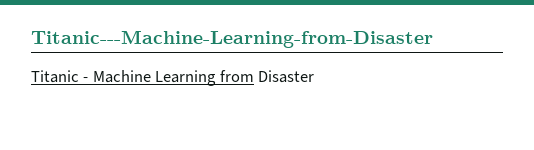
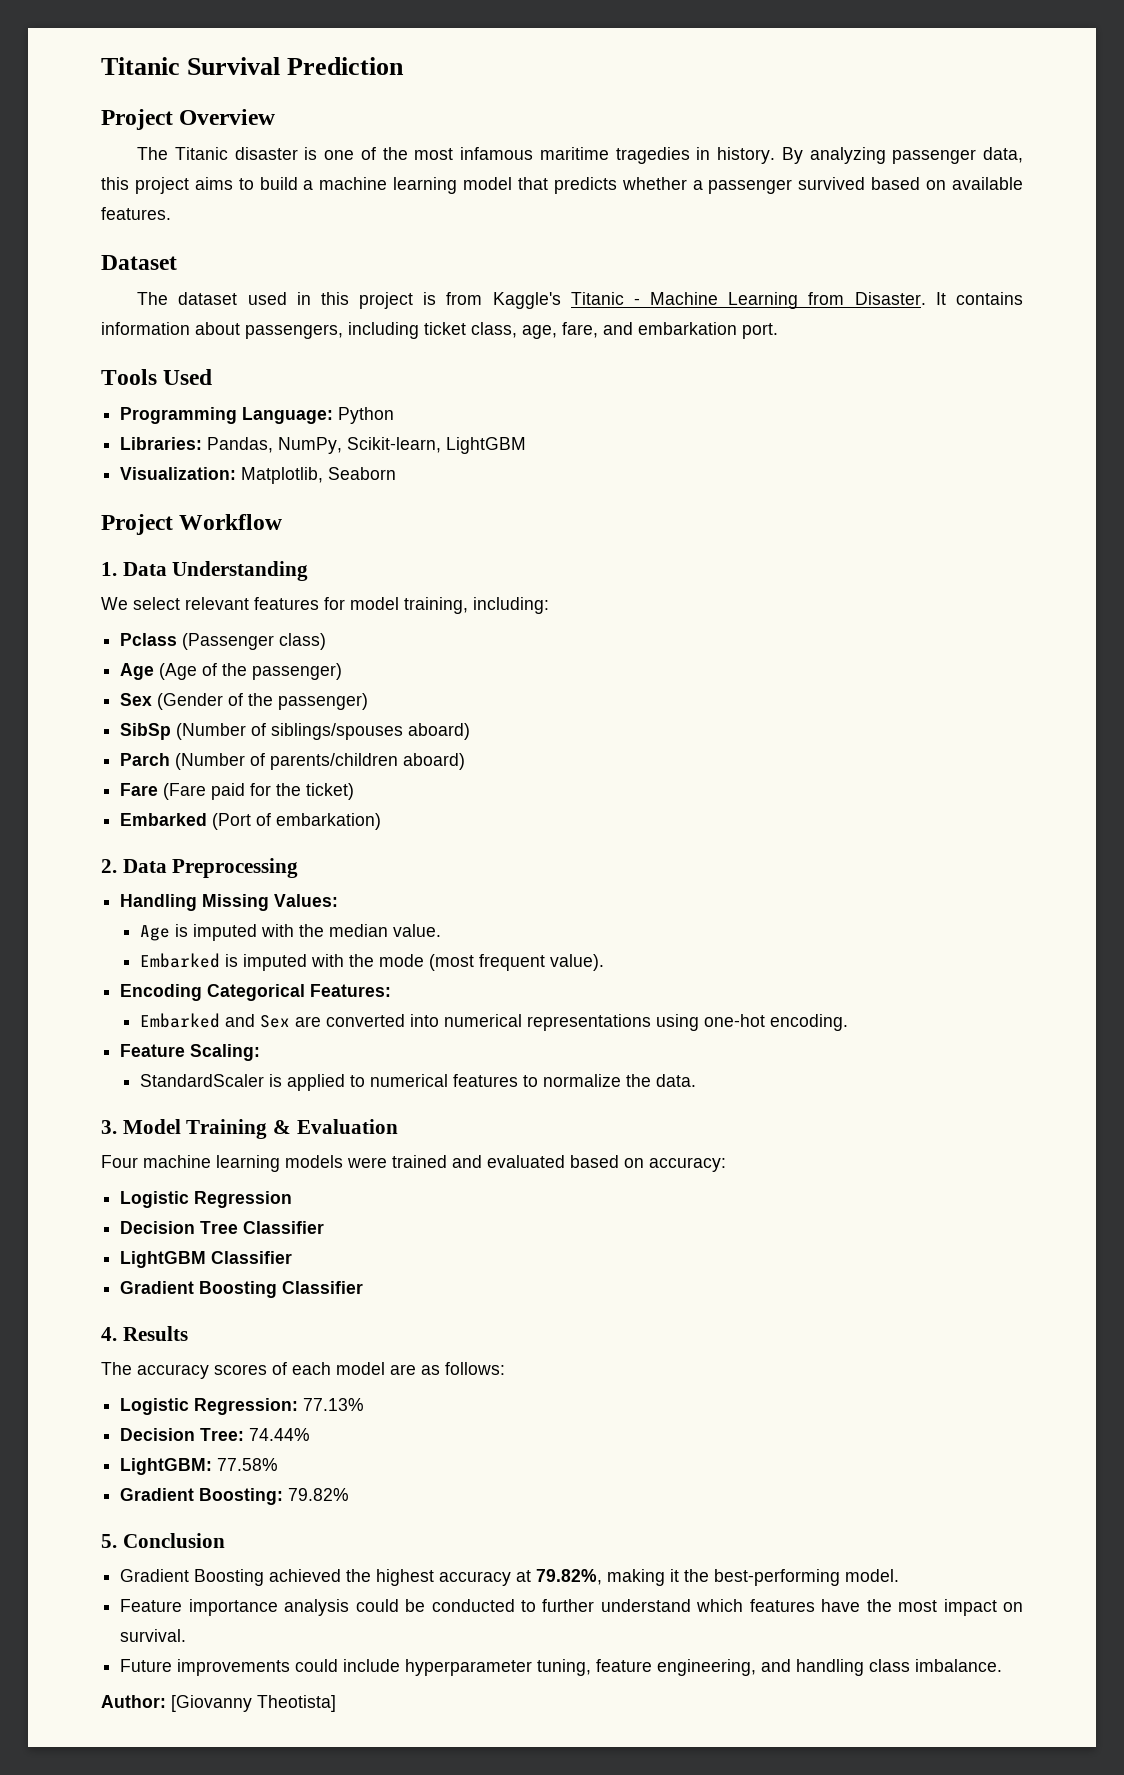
[31,30,433,48] Titanic---Machine-Learning-from-Disaster // -> [101,57,405,75] [101,109,276,130] [137,147,1023,164] [101,177,1023,194] [101,207,171,220] [101,255,177,270] [137,292,561,309] Titanic Survival Prediction // Project Overview // The Titanic disaster is one of the most infamous maritime tragedies in history. By analyzing passenger data, this project aims to build a machine learning model that predicts whether a passenger survived based on available features. // Dataset // The dataset used in this project is from Kaggle's
[258,70,315,83] Disaster -> [854,292,1023,305] [101,322,778,339] [101,369,213,385] [120,407,395,424] [120,437,527,454] [120,467,397,484] [101,514,283,535] [101,561,309,581] [101,597,549,614] [120,633,327,650] [120,663,343,680] [120,693,369,710] [120,723,471,740] [120,753,466,770] [120,783,355,800] [120,813,382,830] [101,858,299,878] [120,894,339,911] [140,924,442,941] [140,953,605,971] [120,984,392,1001] [140,1013,849,1031] [120,1044,261,1061] [140,1074,697,1091] [101,1119,398,1139] [101,1155,726,1172] [120,1191,293,1208] [120,1221,325,1234] [120,1251,293,1268] [120,1281,364,1298] [101,1326,188,1341] [101,1362,505,1379] [120,1398,365,1415] [120,1428,311,1441] [120,1458,279,1475] [120,1488,350,1505] [101,1533,225,1548] [120,1569,900,1586] [120,1599,1024,1616] [120,1629,187,1642] [120,1659,1003,1676] [101,1695,336,1712] Disaster. It contains information about passengers, including ticket class, age, fare, and embarkation port. // Tools Used // Programming Language: Python // Libraries: Pandas, NumPy, Scikit-learn, LightGBM // Visualization: Matplotlib, Seaborn // Project Workflow // 1. Data Understanding // We select relevant features for model training, including: // Pclass (Passenger class) // Age (Age of the passenger) // Sex (Gender of the passenger) // SibSp (Number of siblings/spouses aboard) // Parch (Number of parents/children aboard) // Fare (Fare paid for the ticket) // Embarked (Port of embarkation) // 2. Data Preprocessing // Handling Missing Values: // Age is imputed with the median value. // Embarked is imputed with the mode (most frequent value). // Encoding Categorical Features: // Embarked and Sex are converted into numerical representations using one-hot encoding. // Feature Scaling: // StandardScaler is applied to numerical features to normalize the data. // 3. Model Training & Evaluation // Four machine learning models were trained and evaluated based on accuracy: // Logistic Regression // Decision Tree Classifier // LightGBM Classifier // Gradient Boosting Classifier // 4. Results // The accuracy scores of each model are as follows: // Logistic Regression: 77.13% // Decision Tree: 74.44% // LightGBM: 77.58% // Gradient Boosting: 79.82% // 5. Conclusion // Gradient Boosting achieved the highest accuracy at 79.82%, making it the best-performing model. // Feature importance analysis could be conducted to further understand which features have the most impact on survival. // Future improvements could include hyperparameter tuning, feature engineering, and handling class imbalance. // Author: [Giovanny Theotista]

